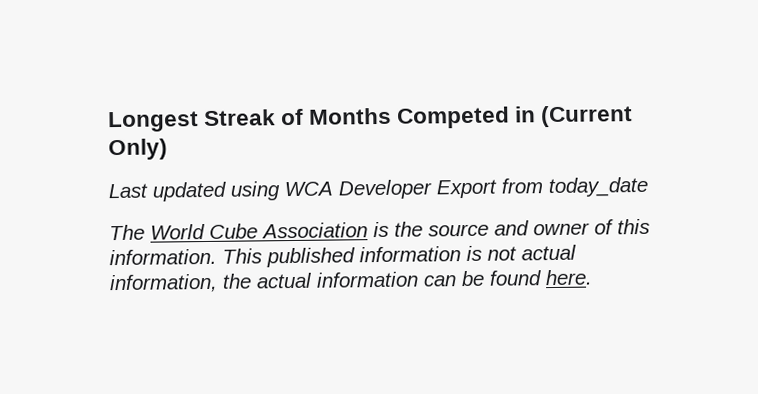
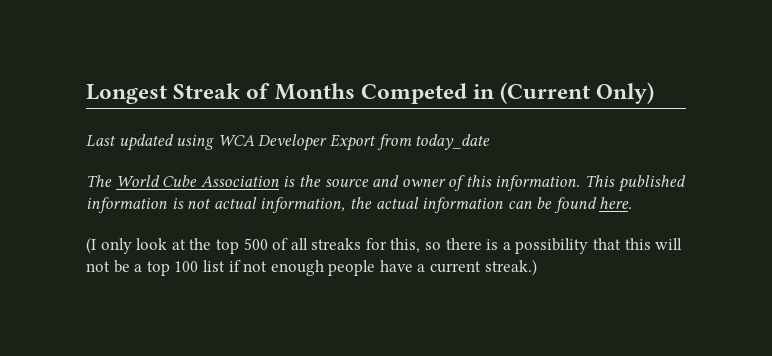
(593, 277) none -> [86,237,683,254] [86,259,537,276] // (I only look at the top 500 of all streaks for this, so there is a possibility that this will not be a top 100 list if not enough people have a current streak.)

